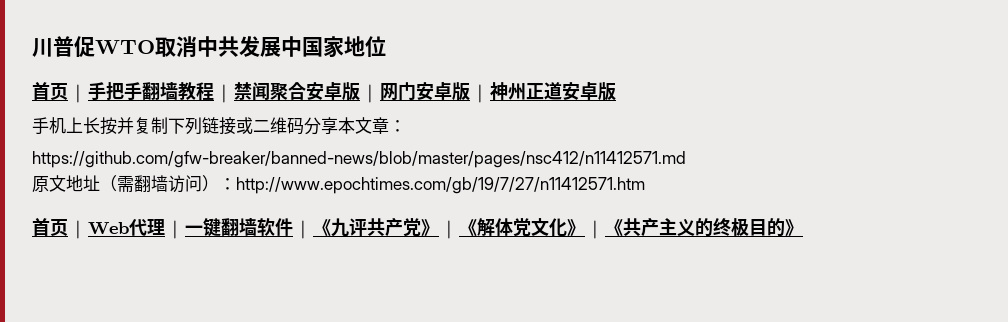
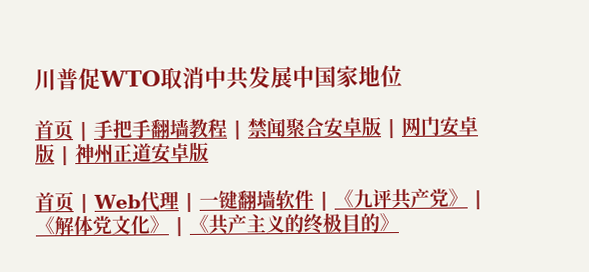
[32,117,406,135] [32,151,686,168] [32,175,645,194] // 手机上长按并复制下列链接或二维码分享本文章： // https://github.com/gfw-breaker/banned-news/blob/master/pages/nsc412/n11412571.md // 原文地址（需翻墙访问）：http://www.epochtimes.com/gb/19/7/27/n11412571.htm -> (209, 151) none

